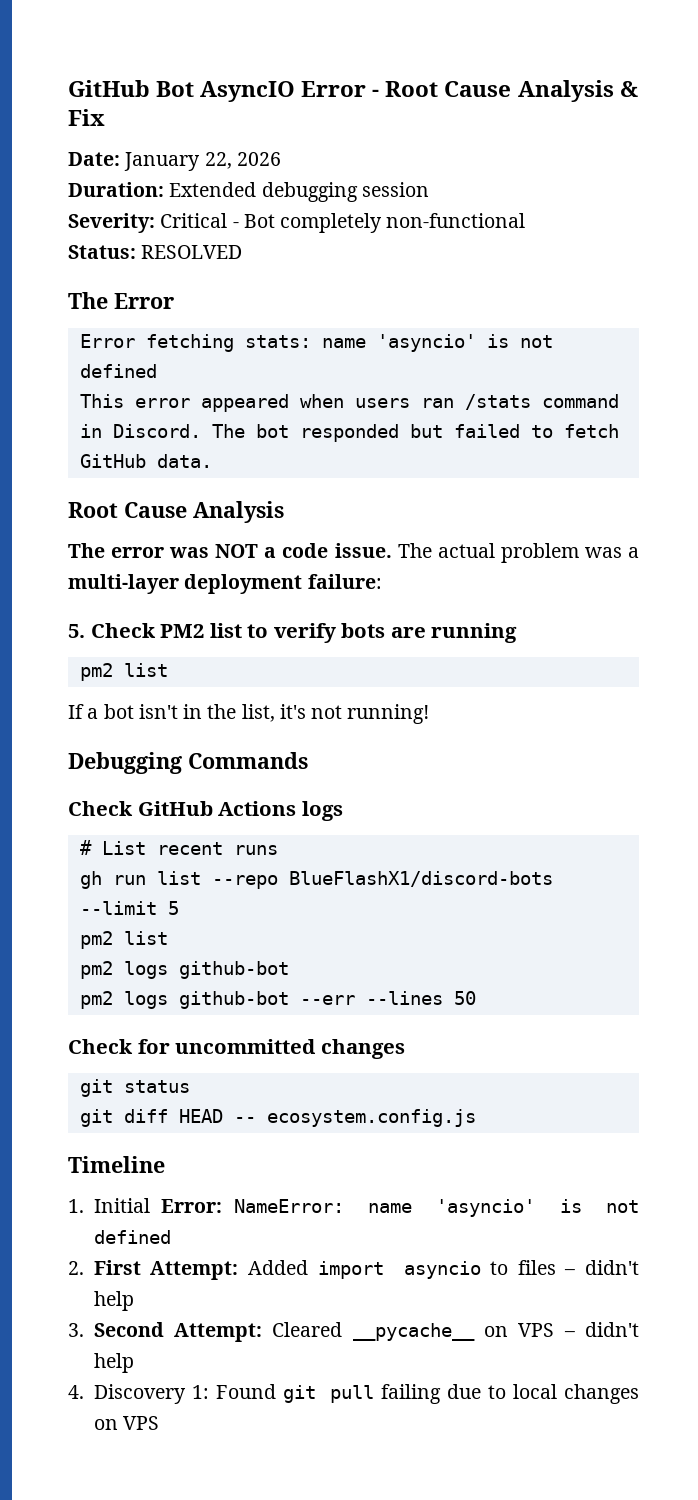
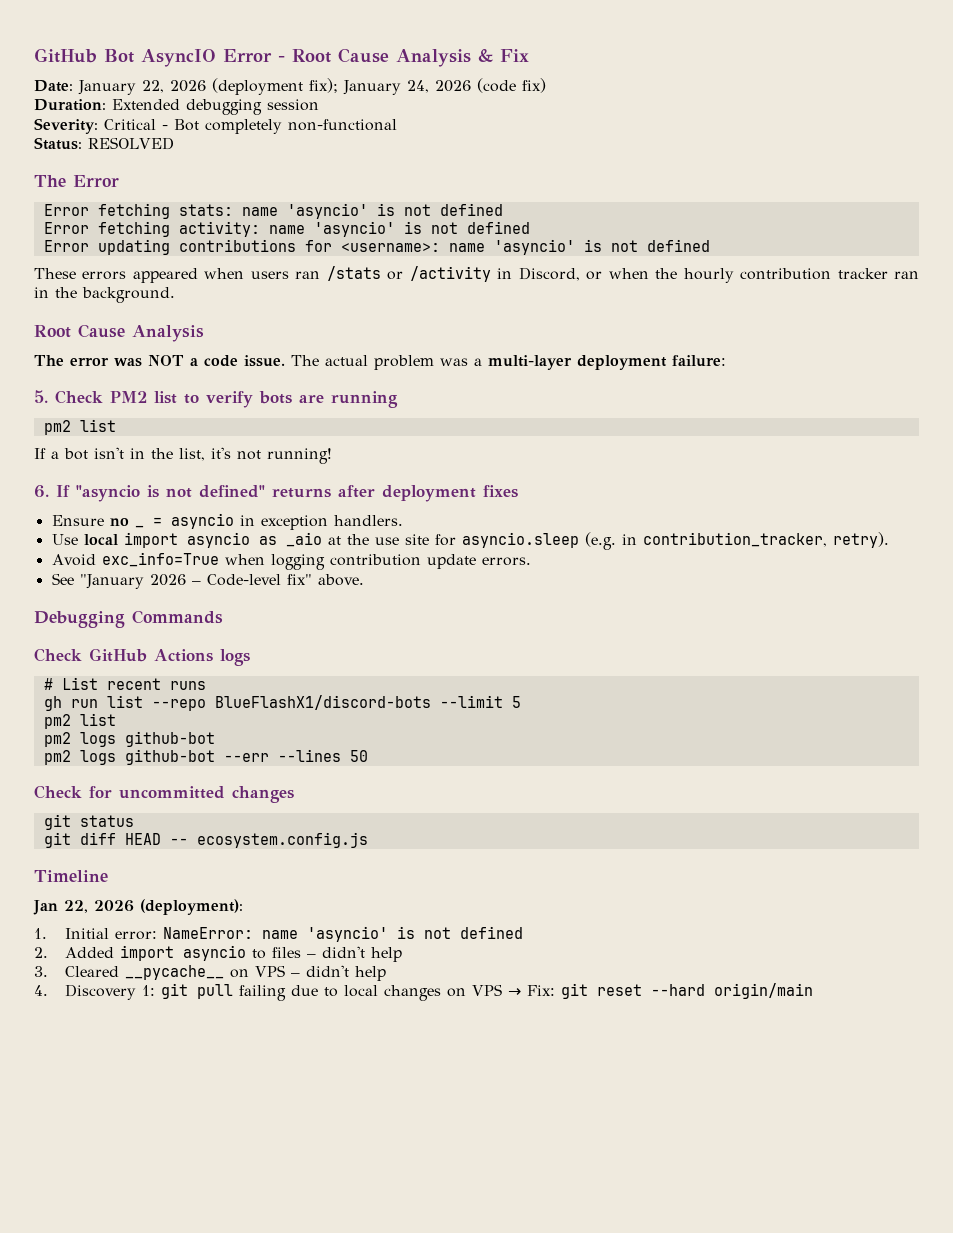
(281, 159) none -> [212,78,546,95] (deployment fix); January 24, 2026 (code fix)
[79,394,190,408] This error -> [43,221,530,237] [43,239,710,255] [34,268,127,280] Error fetching activity: name 'asyncio' is not defined // Error updating contributions for <username>: name 'asyncio' is not defined // These errors
[541,394,619,408] [79,424,619,442] [79,454,212,468] command in Discord. The bot responded but failed to fetch GitHub data. -> [387,266,920,283] [34,287,175,303] or /activity in Discord, or when the hourly contribution tracker ran in the background.
(430, 714) none -> [34,485,518,502] [51,513,403,530] [51,532,889,550] [51,552,531,570] [51,573,364,589] // 6. If "asyncio is not defined" returns after deployment fixes // Ensure no _ = asyncio in exception handlers. // Use local import asyncio as _aio at the use site for asyncio.sleep (e.g. in contribution_tracker, retry). // Avoid exc_info=True when logging contribution update errors. // See "January 2026 – Code-level fix" above.
(165, 1164) none -> [33,899,243,915] // Jan 22, 2026 (deployment):
[161,1199,223,1213] Error: -> [115,931,158,940] error:
[93,1260,239,1280] First Attempt: -> (48, 952) none
[93,1322,263,1342] Second Attempt: -> (48, 971) none
[215,1384,276,1399] Found -> (156, 990) none
(160, 1423) none -> [508,983,814,999] → Fix: git reset --hard origin/main

